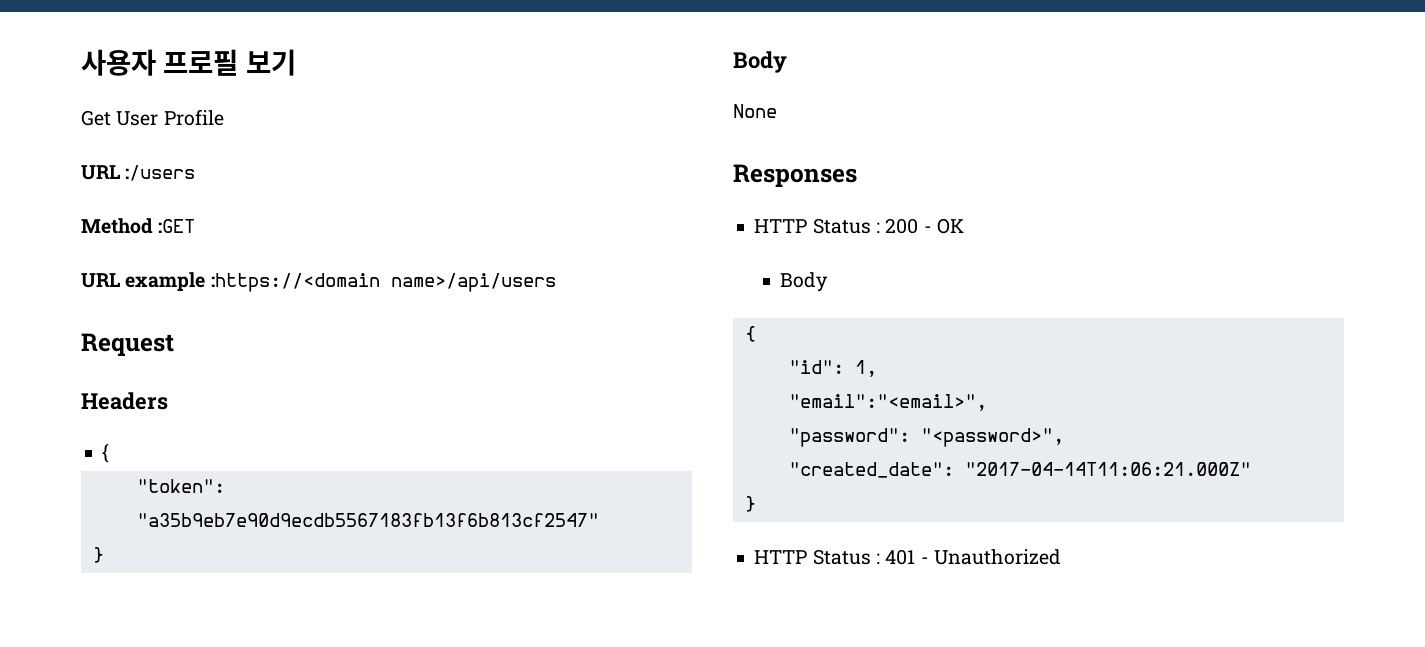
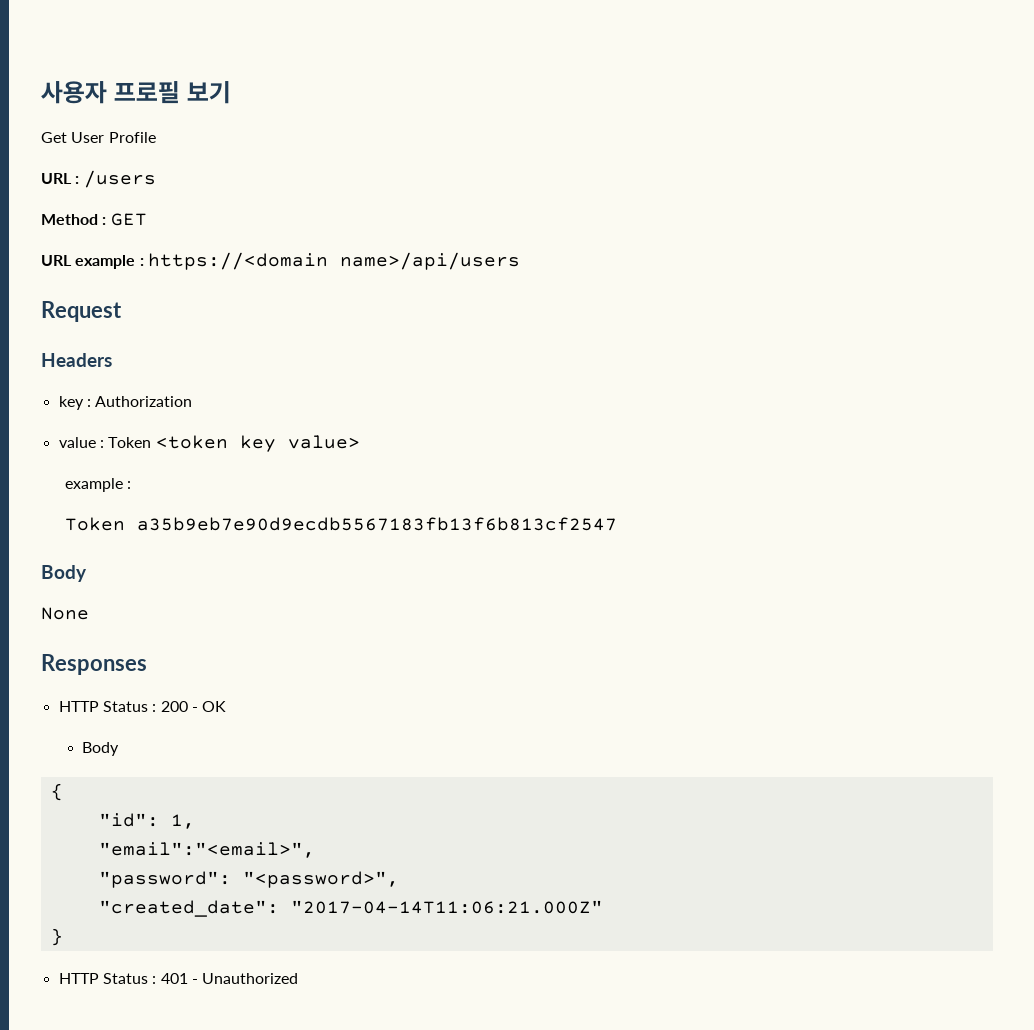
[125,165,196,181] :/users -> [75,170,156,188] : /users
[158,219,196,233] :GET -> [102,213,147,226] : GET
[210,273,380,292] :https://<domain -> [139,252,328,270] : https://<domain
[102,443,110,463] [136,479,225,493] [136,513,599,527] [92,547,104,563] { // "token": "a35b9eb7e90d9ecdb5567183fb13f6b813cf2547" // } -> [58,396,193,410] [58,435,360,452] [64,478,131,492] [64,517,617,531] key : Authorization // value : Token <token key value> // example : // Token a35b9eb7e90d9ecdb5567183fb13f6b813cf2547

